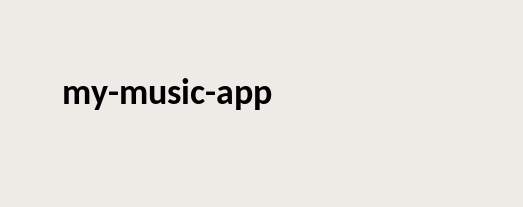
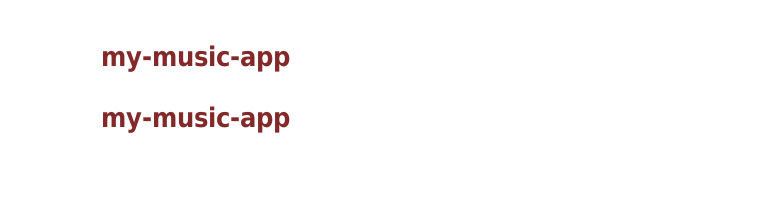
[62,78,272,110] my-music-app -> [101,45,290,72] [101,106,290,133] my-music-app // my-music-app

